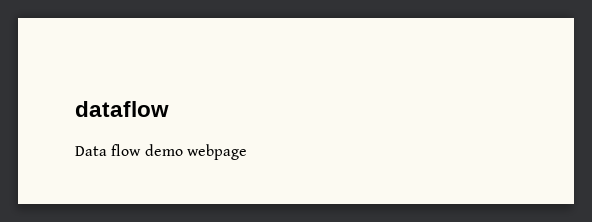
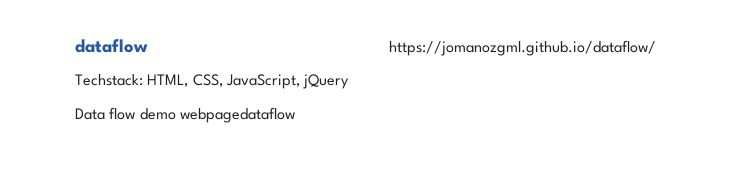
(169, 109) none -> [75,74,350,89] // Techstack: HTML, CSS, JavaScript, jQuery
[186,144,247,160] webpage -> [179,107,295,123] [389,40,656,56] webpagedataflow https://jomanozgml.github.io/dataflow/

